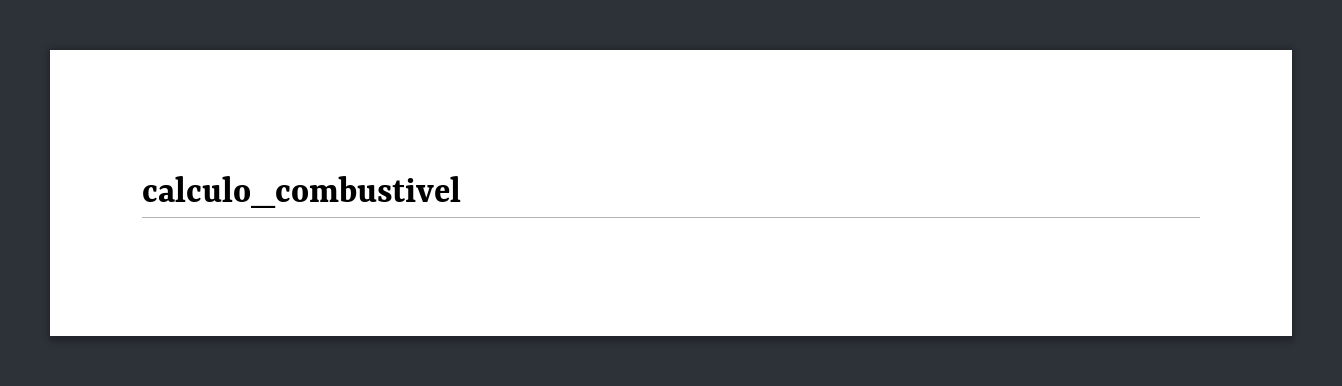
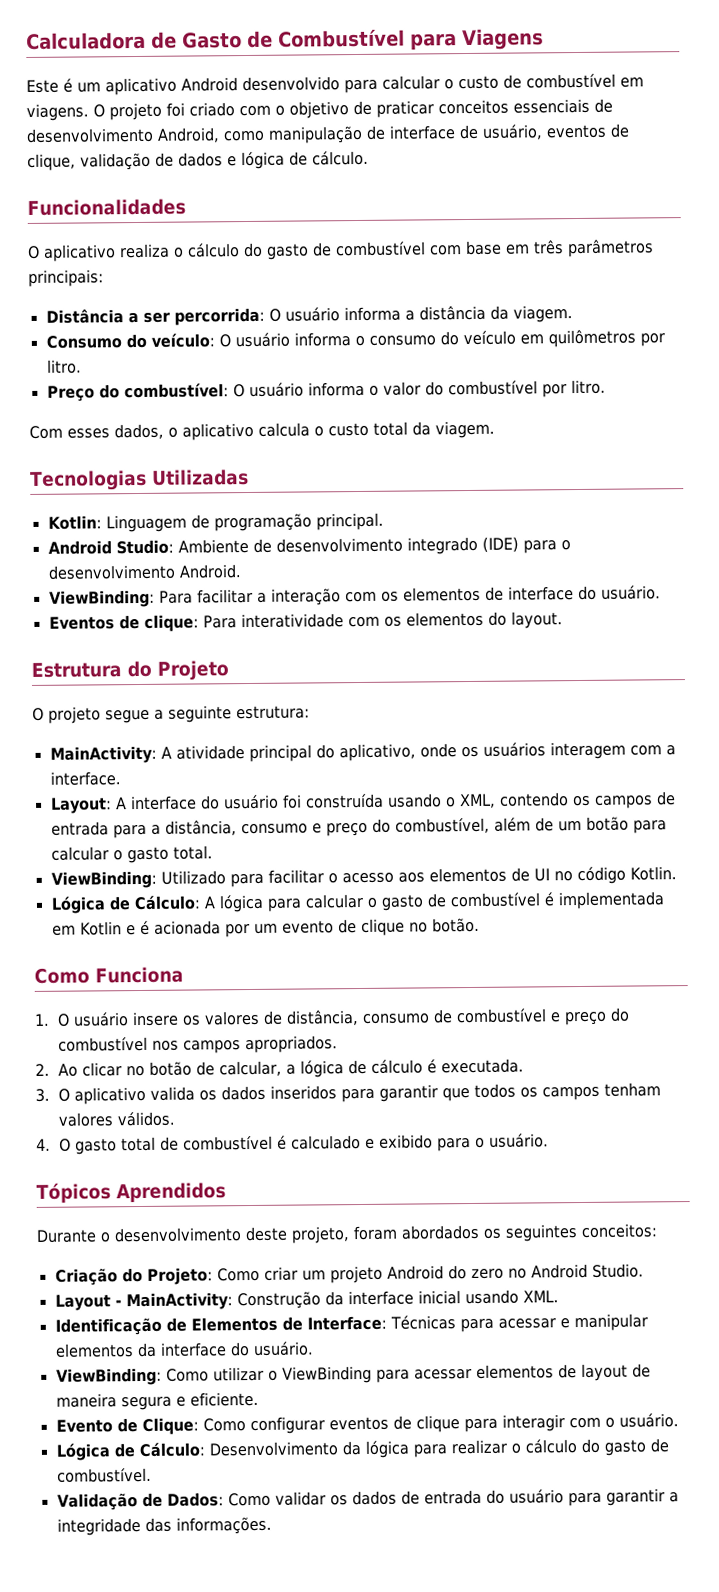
[142,176,461,208] calculo_combustivel -> [26,28,544,51] [26,73,644,96] [26,98,613,121] [26,123,630,144] [27,150,369,171] [27,198,186,216] [27,239,654,262] [28,269,104,287] [45,305,573,326] [45,329,665,349] [46,359,82,374] [46,379,606,402] [29,420,495,441] [30,468,249,491] [47,512,384,533] [47,536,571,555] [47,564,242,580] [48,585,661,608] [48,611,563,632] [31,660,229,681] [32,705,310,724] [49,741,676,764] [49,771,121,786] [50,791,676,814] [50,816,667,839] [50,845,213,864] [50,866,677,889] [50,891,665,914] [51,917,480,938] [34,966,184,984] [34,1007,631,1027] [58,1035,339,1054] [35,1058,525,1078] [35,1082,662,1105] [58,1111,176,1127] [36,1133,550,1155] [36,1182,226,1203] [36,1223,658,1244] [54,1263,644,1286] [54,1289,559,1311] [54,1313,648,1336] [54,1341,314,1358] [55,1363,651,1386] [55,1391,259,1411] [55,1413,679,1436] [55,1438,669,1461] [56,1467,152,1483] [56,1488,679,1511] [56,1516,272,1536] Calculadora de Gasto de Combustível para Viagens // Este é um aplicativo Android desenvolvido para calcular o custo de combustível em viagens. O projeto foi criado com o objetivo de praticar conceitos essenciais de desenvolvimento Android, como manipulação de interface de usuário, eventos de clique, validação de dados e lógica de cálculo. // Funcionalidades // O aplicativo realiza o cálculo do gasto de combustível com base em três parâmetros principais: // Distância a ser percorrida: O usuário informa a distância da viagem. // Consumo do veículo: O usuário informa o consumo do veículo em quilômetros por litro. // Preço do combustível: O usuário informa o valor do combustível por litro. // Com esses dados, o aplicativo calcula o custo total da viagem. // Tecnologias Utilizadas // Kotlin: Linguagem de programação principal. // Android Studio: Ambiente de desenvolvimento integrado (IDE) para o desenvolvimento Android. // ViewBinding: Para facilitar a interação com os elementos de interface do usuário. // Eventos de clique: Para interatividade com os elementos do layout. // Estrutura do Projeto // O projeto segue a seguinte estrutura: // MainActivity: A atividade principal do aplicativo, onde os usuários interagem com a interface. // Layout: A interface do usuário foi construída usando o XML, contendo os campos de entrada para a distância, consumo e preço do combustível, além de um botão para calcular o gasto total. // ViewBinding: Utilizado para facilitar o acesso aos elementos de UI no código Kotlin. // Lógica de Cálculo: A lógica para calcular o gasto de combustível é implementada em Kotlin e é acionada por um evento de clique no botão. // Como Funciona // 1. O usuário insere os valores de distância, consumo de combustível e preço do combustível nos campos apropriados. // 2. Ao clicar no botão de calcular, a lógica de cálculo é executada. // 3. O aplicativo valida os dados inseridos para garantir que todos os campos tenham valores válidos. // 4. O gasto total de combustível é calculado e exibido para o usuário. // Tópicos Aprendidos // Durante o desenvolvimento deste projeto, foram abordados os seguintes conceitos: // Criação do Projeto: Como criar um projeto Android do zero no Android Studio. // Layout - MainActivity: Construção da interface inicial usando XML. // Identificação de Elementos de Interface: Técnicas para acessar e manipular elementos da interface do usuário. // ViewBinding: Como utilizar o ViewBinding para acessar elementos de layout de maneira segura e eficiente. // Evento de Clique: Como configurar eventos de clique para interagir com o usuário. // Lógica de Cálculo: Desenvolvimento da lógica para realizar o cálculo do gasto de combustível. // Validação de Dados: Como validar os dados de entrada do usuário para garantir a integridade das informações.

